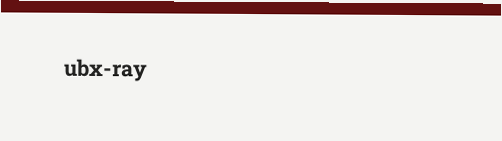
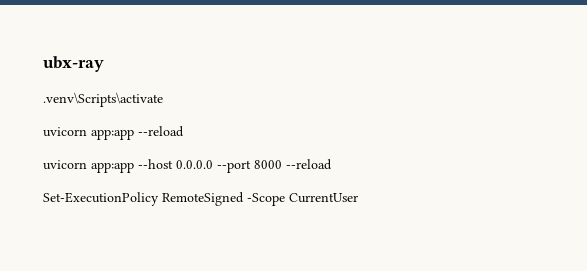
(148, 70) none -> [43,92,163,107] [43,126,184,140] [43,159,332,173] [43,192,358,206] // .venv\Scripts\activate // uvicorn app:app --reload // uvicorn app:app --host 0.0.0.0 --port 8000 --reload // Set-ExecutionPolicy RemoteSigned -Scope CurrentUser

